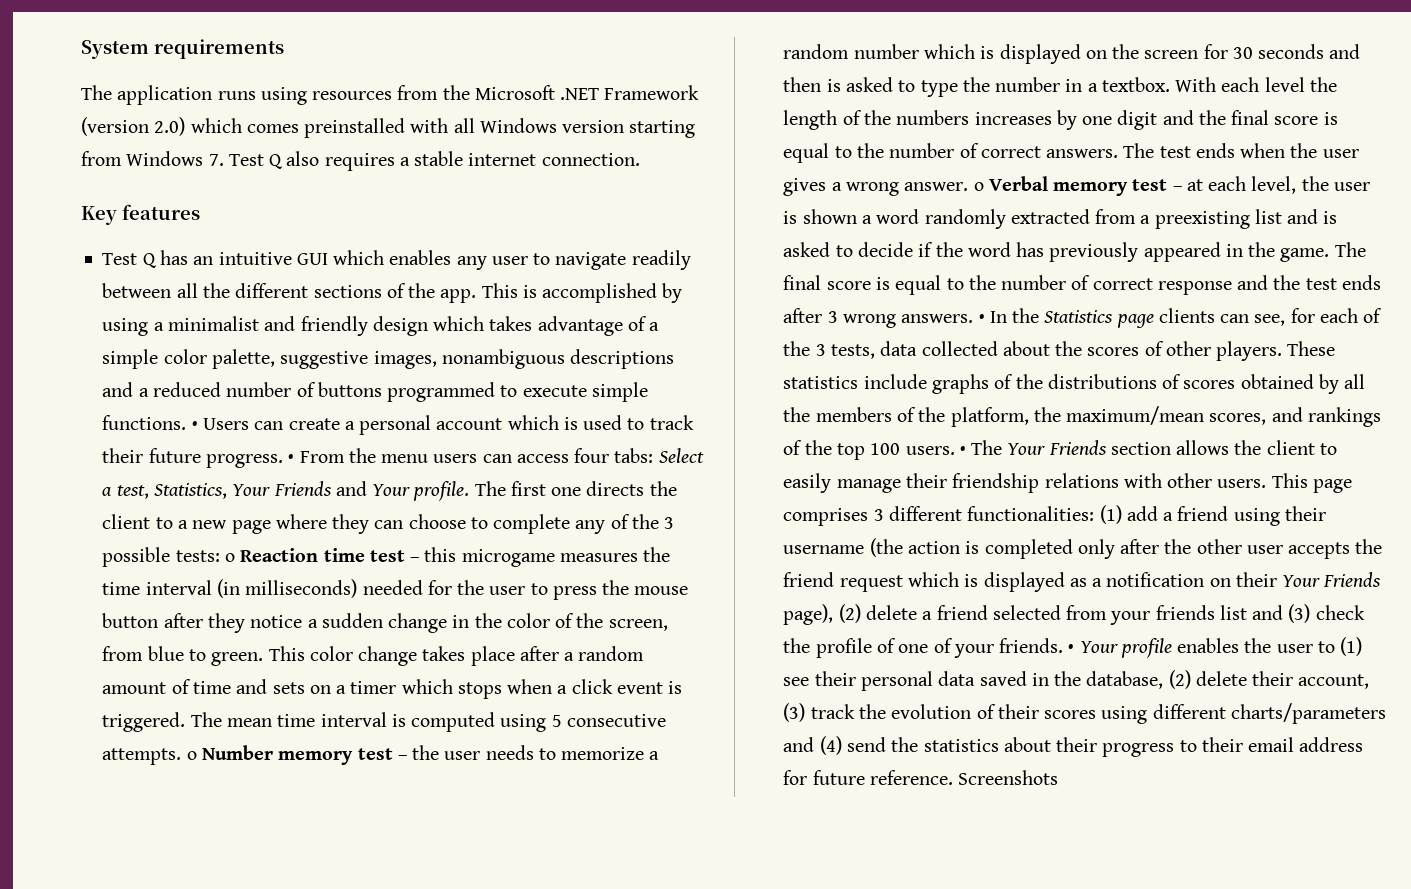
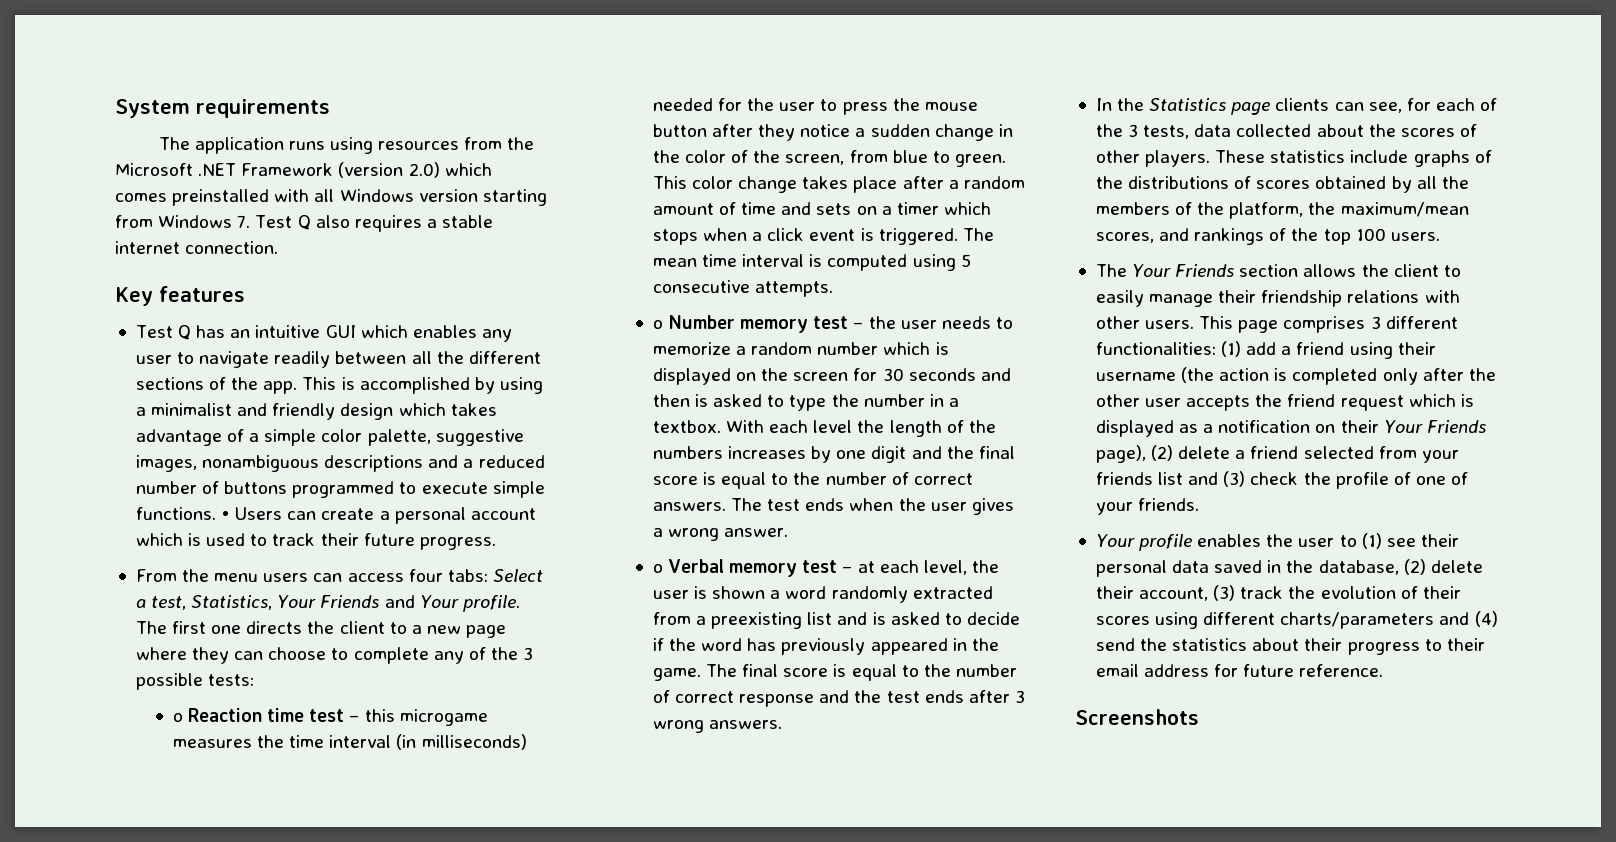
[288,454,295,463] • -> (496, 543) //
(220, 556) none -> (255, 680) //
(182, 756) none -> (834, 289) //
(969, 186) none -> (789, 532) //
[978,314,985,323] • -> (783, 724) //
[959,446,966,455] • -> (1440, 236) //
[1068,644,1075,653] • -> (1200, 504) //
(953, 777) none -> (1384, 670) //

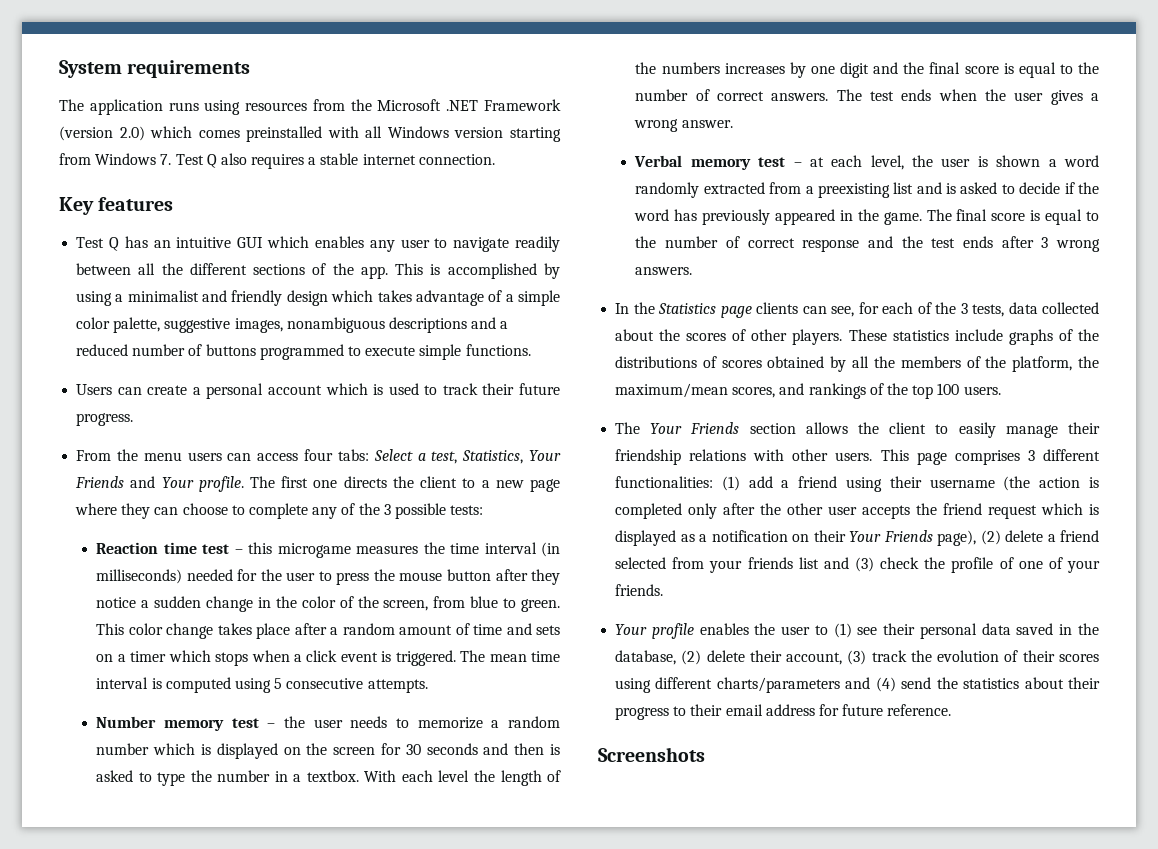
[221,511,231,520] • -> (531, 350) //
[172,713,183,722] o -> (484, 510) none
[652,320,663,329] o -> (428, 686) none
[652,564,663,573] o -> (733, 124) none

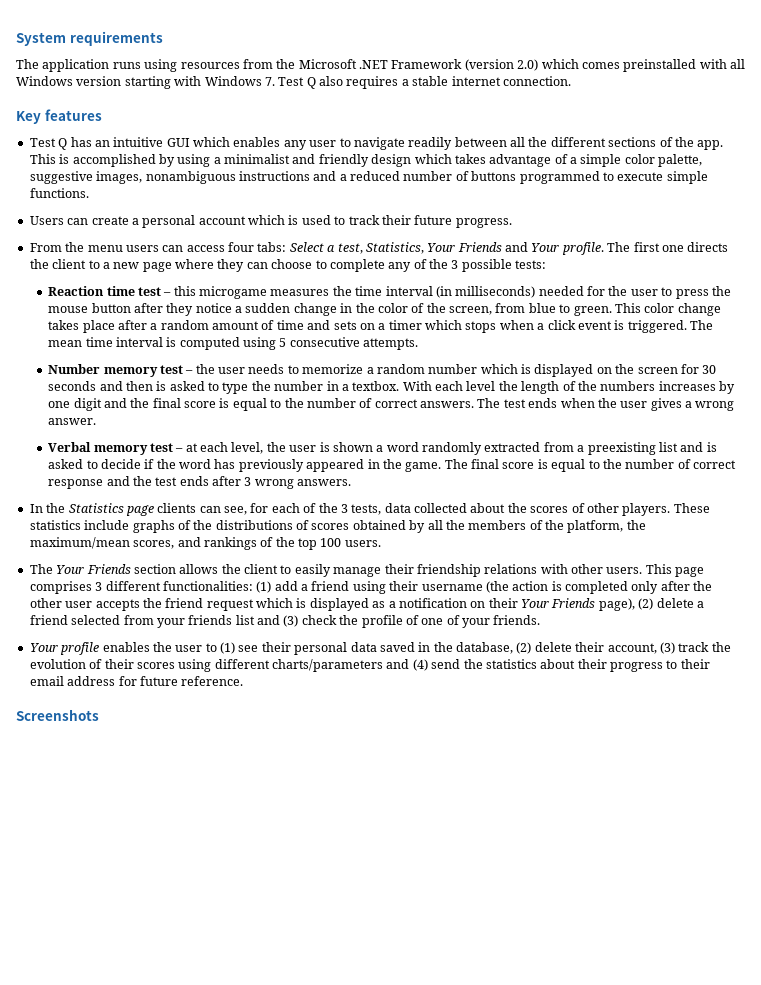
[59,153,91,165] from -> [174,76,202,86] with
[388,317,467,333] descriptions -> [238,171,310,181] instructions

